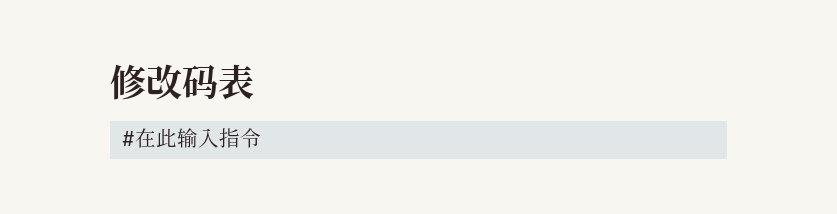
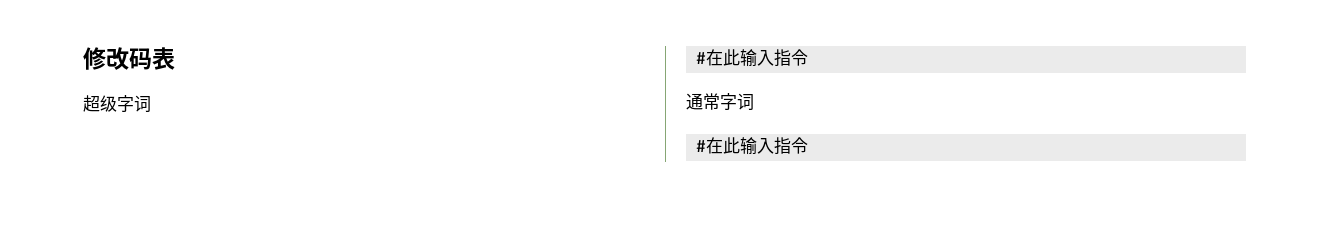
[122,128,261,148] // #在此输入指令 -> [83,95,151,112] [696,49,809,67] [686,93,754,110] [696,137,809,155] // 超级字词 // #在此输入指令 // 通常字词 // #在此输入指令

